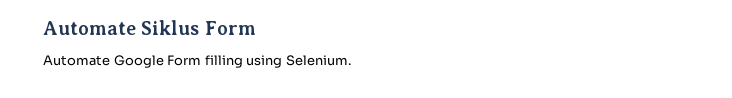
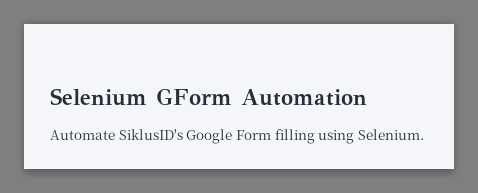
[43,20,256,35] [43,55,110,66] Automate Siklus Form // Automate -> [50,88,367,106] [50,129,183,140] Selenium GForm Automation // Automate SiklusID's

